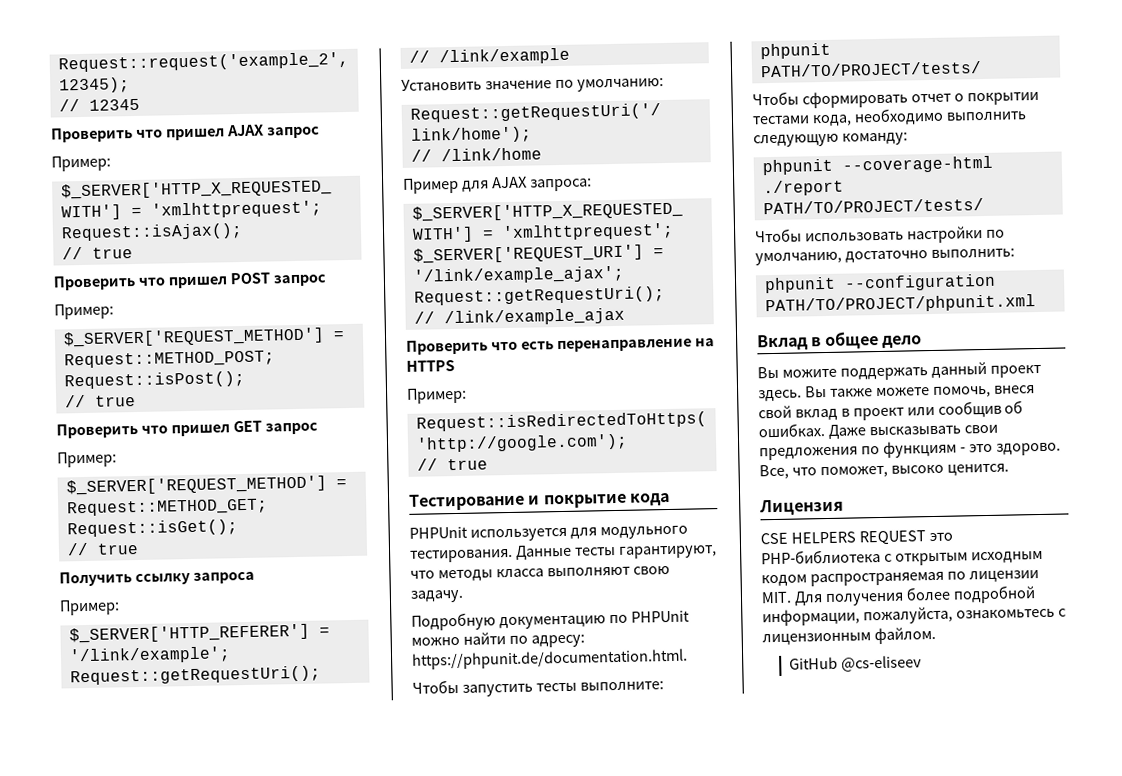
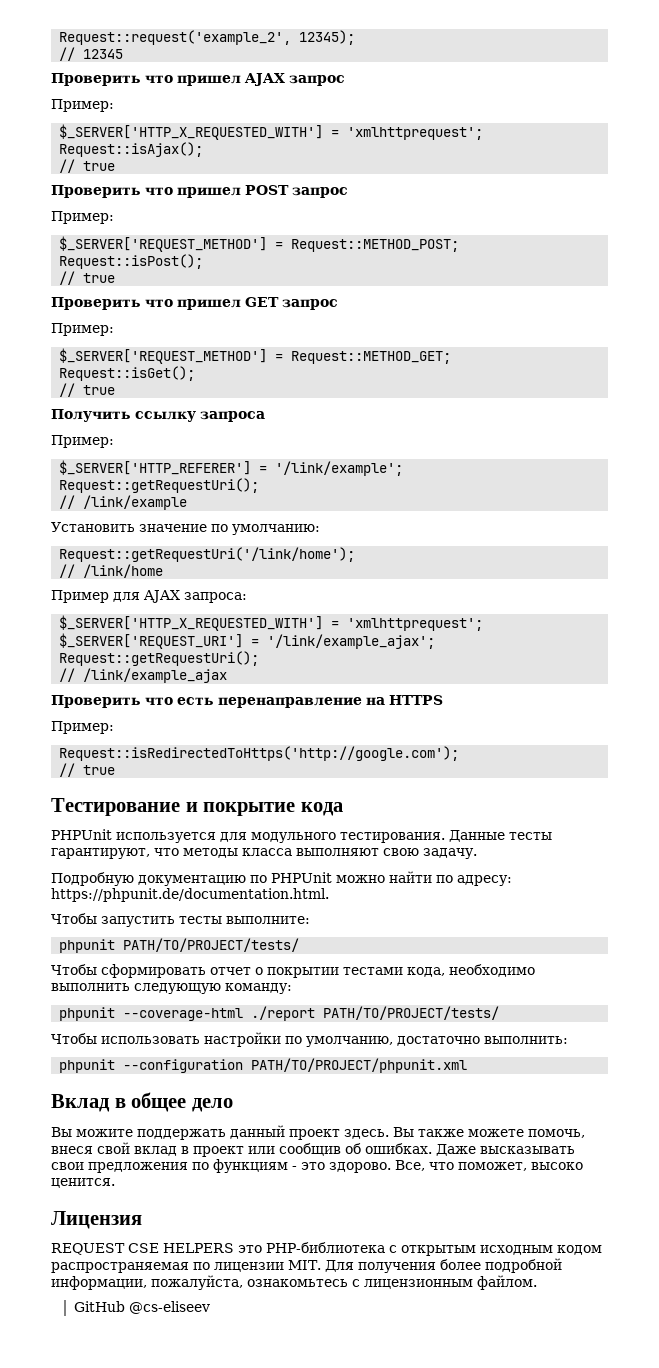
(844, 507) none -> [51,1243,125,1255] REQUEST
[858,530,927,546] REQUEST -> (234, 1248) none

